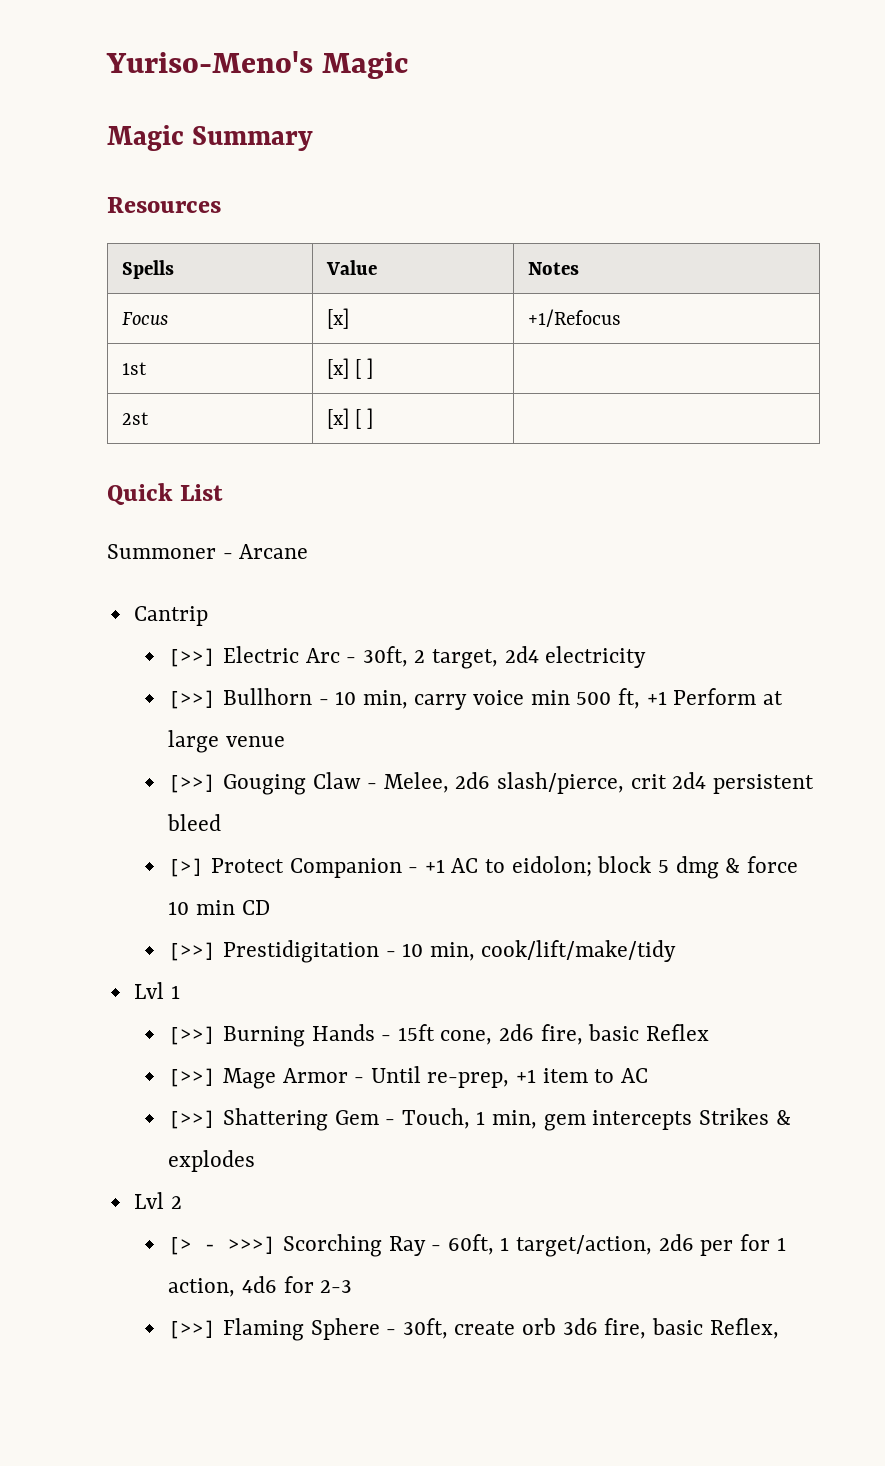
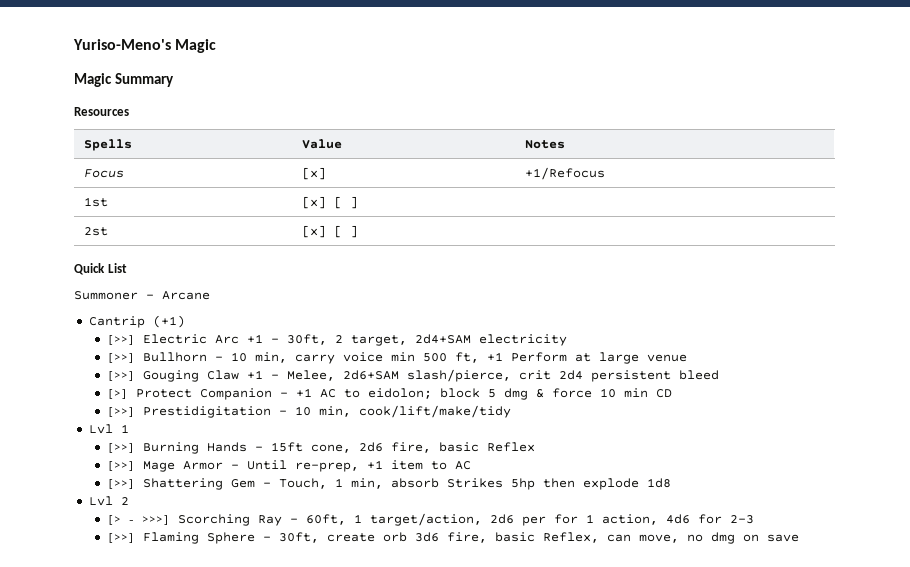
(208, 616) none -> [152,315,185,328] (+1)
(340, 655) none -> [247,334,264,343] +1
[504,646,539,663] 2d4 -> [415,334,472,344] 2d4+SAM
(361, 780) none -> [247,370,264,379] +1
[455,772,491,789] 2d6 -> [343,370,400,380] 2d6+SAM
[543,1108,791,1131] [168,1150,256,1172] gem intercepts Strikes & explodes -> [391,478,672,490] absorb Strikes 5hp then explode 1d8
(779, 1328) none -> [607,532,800,544] can move, no dmg on save

